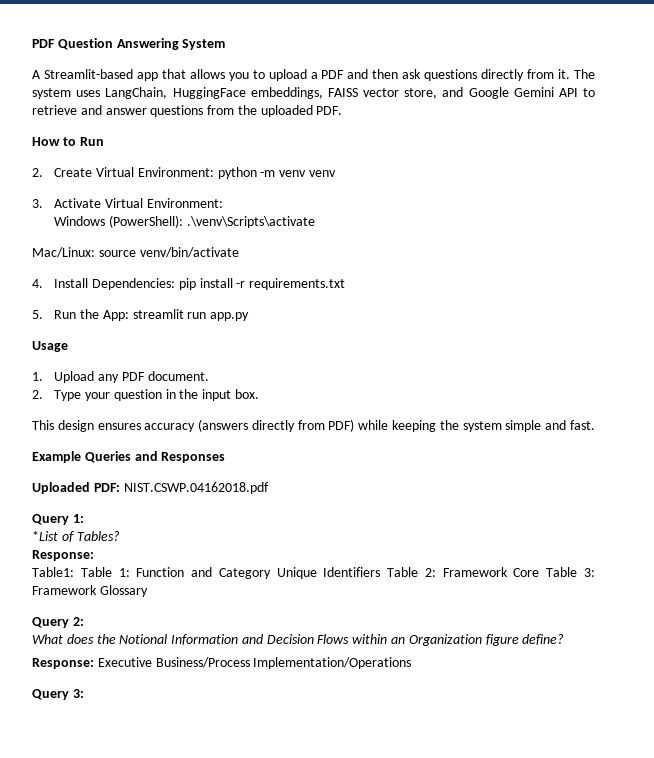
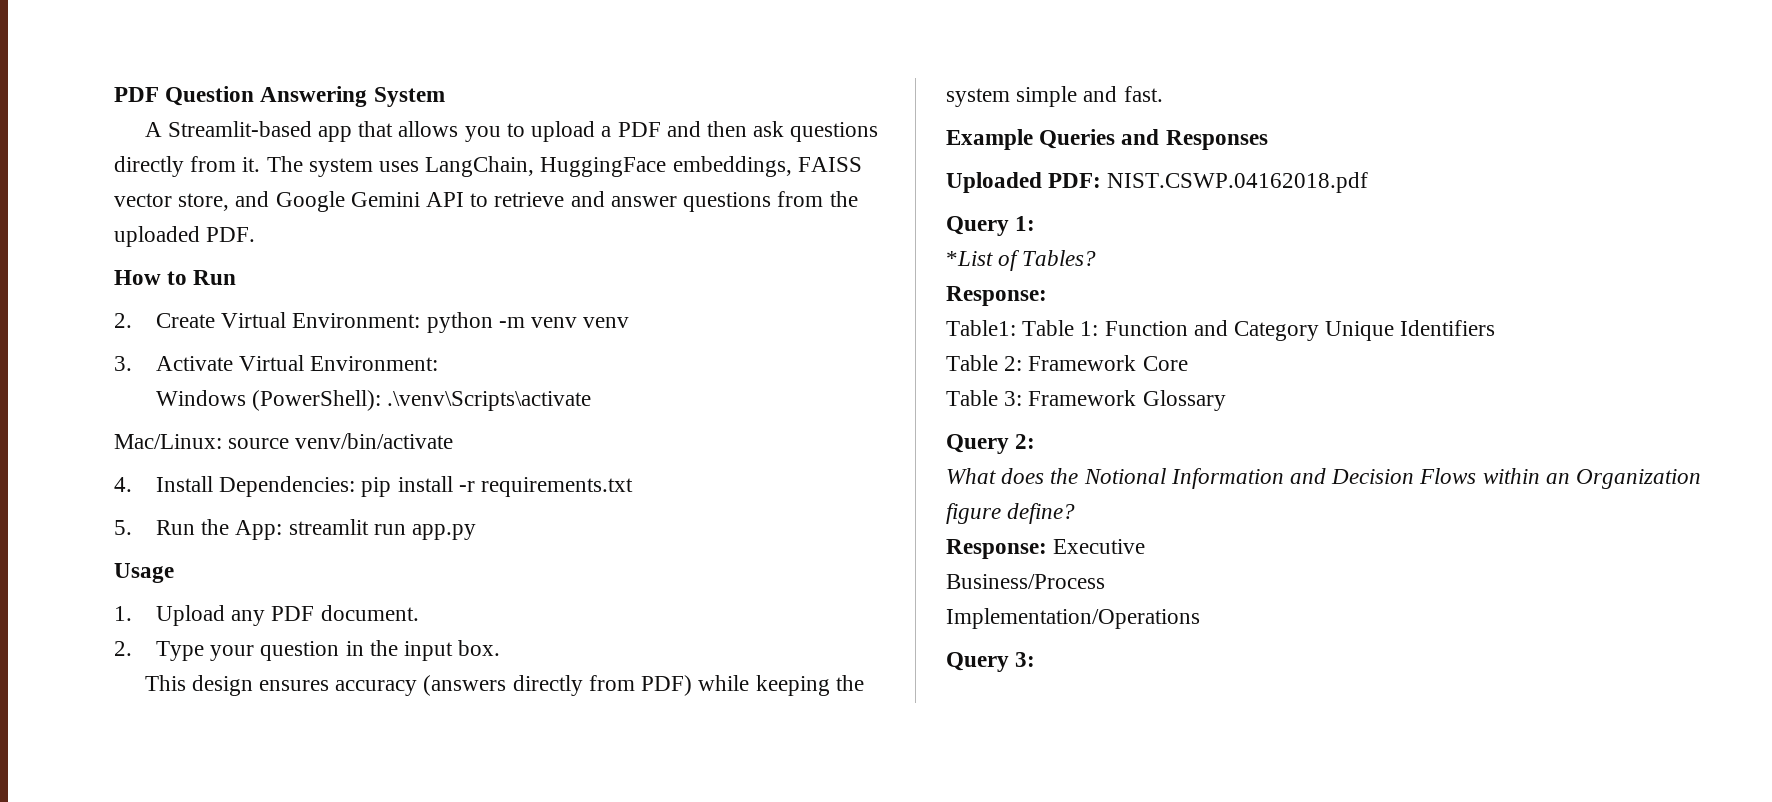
(381, 572) none -> (1496, 328) //
(540, 572) none -> (1188, 363) //
(152, 662) none -> (1146, 546) //
(250, 662) none -> (1105, 581) //

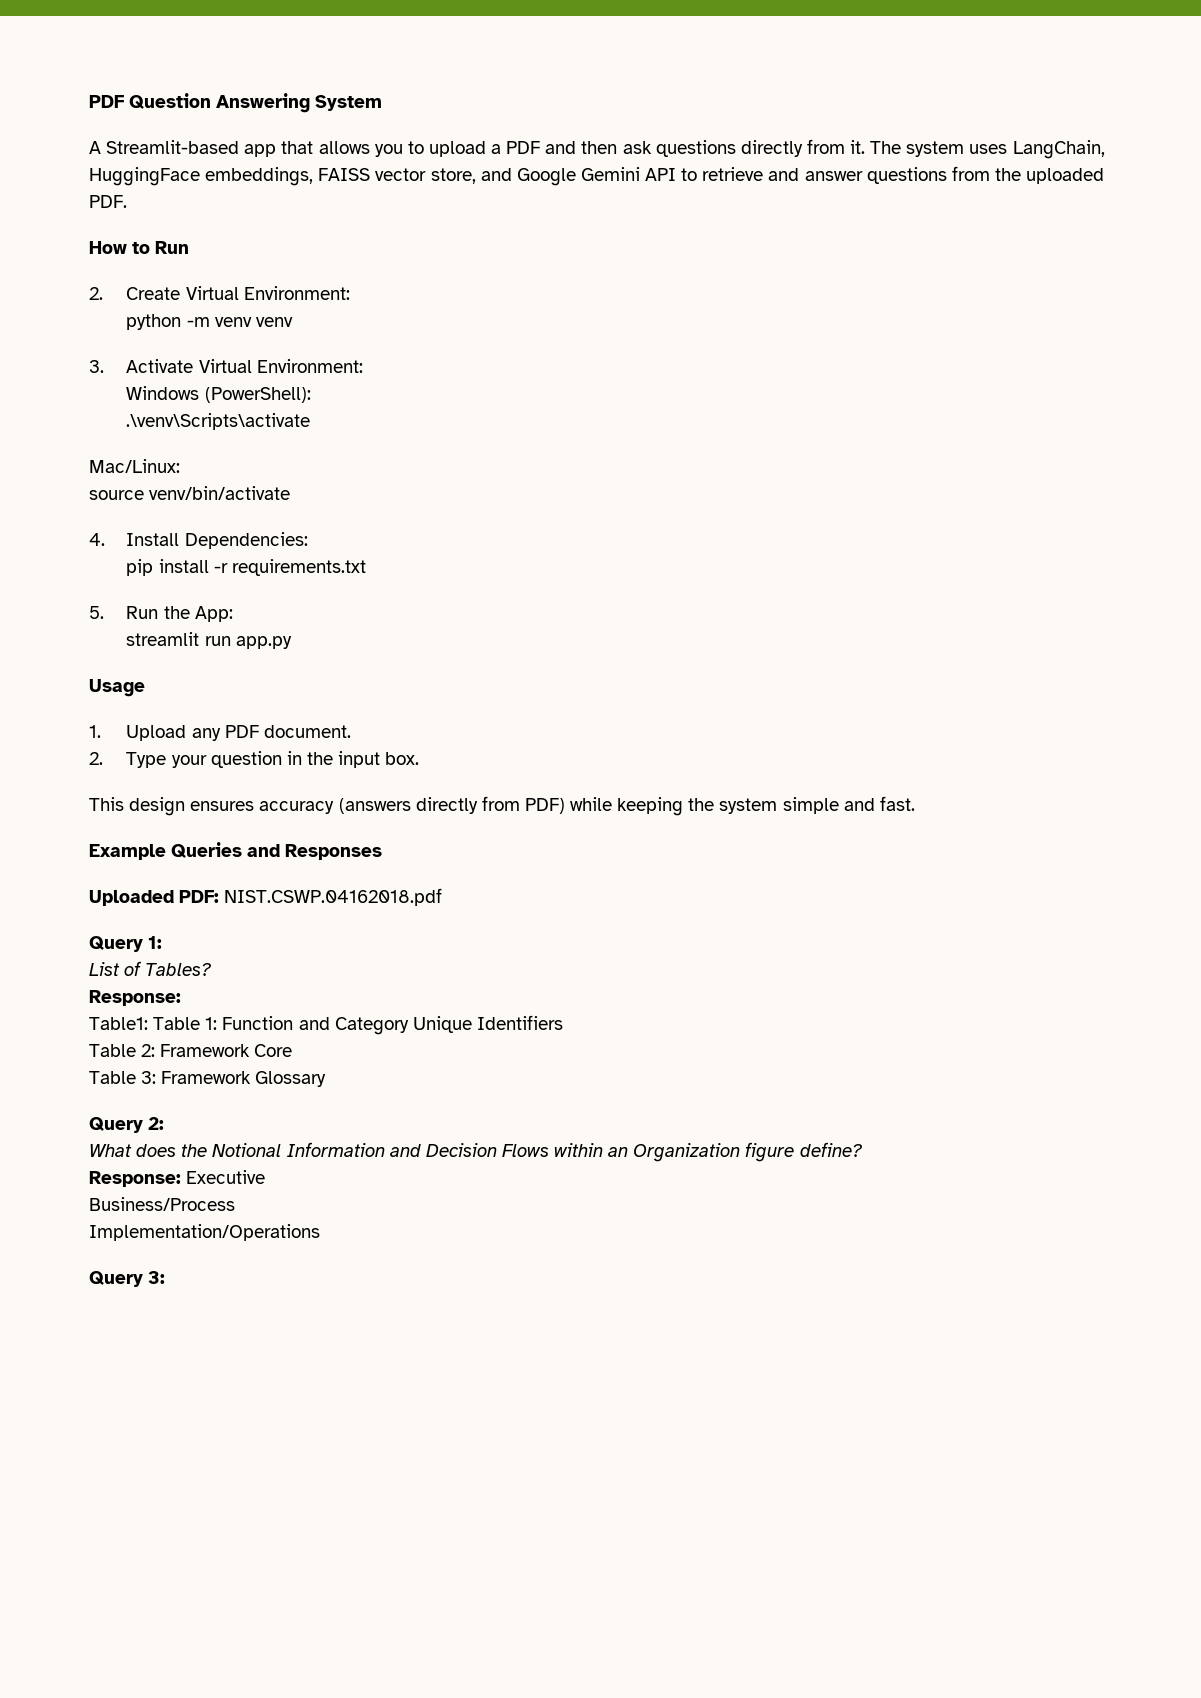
(421, 320) none -> (350, 293) //
(382, 400) none -> (311, 395) //
(222, 441) none -> (180, 466) //
(356, 486) none -> (308, 540) //
(283, 530) none -> (233, 614) //
[946,251,993,266] *List -> [89,962,120,976] List

